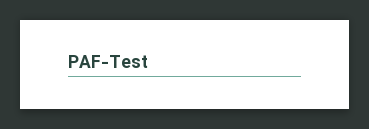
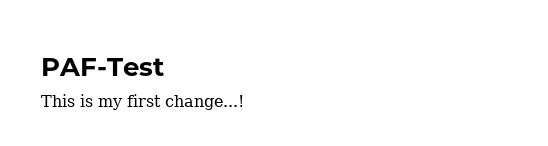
(148, 61) none -> [41,94,244,110] // This is my first change...!

